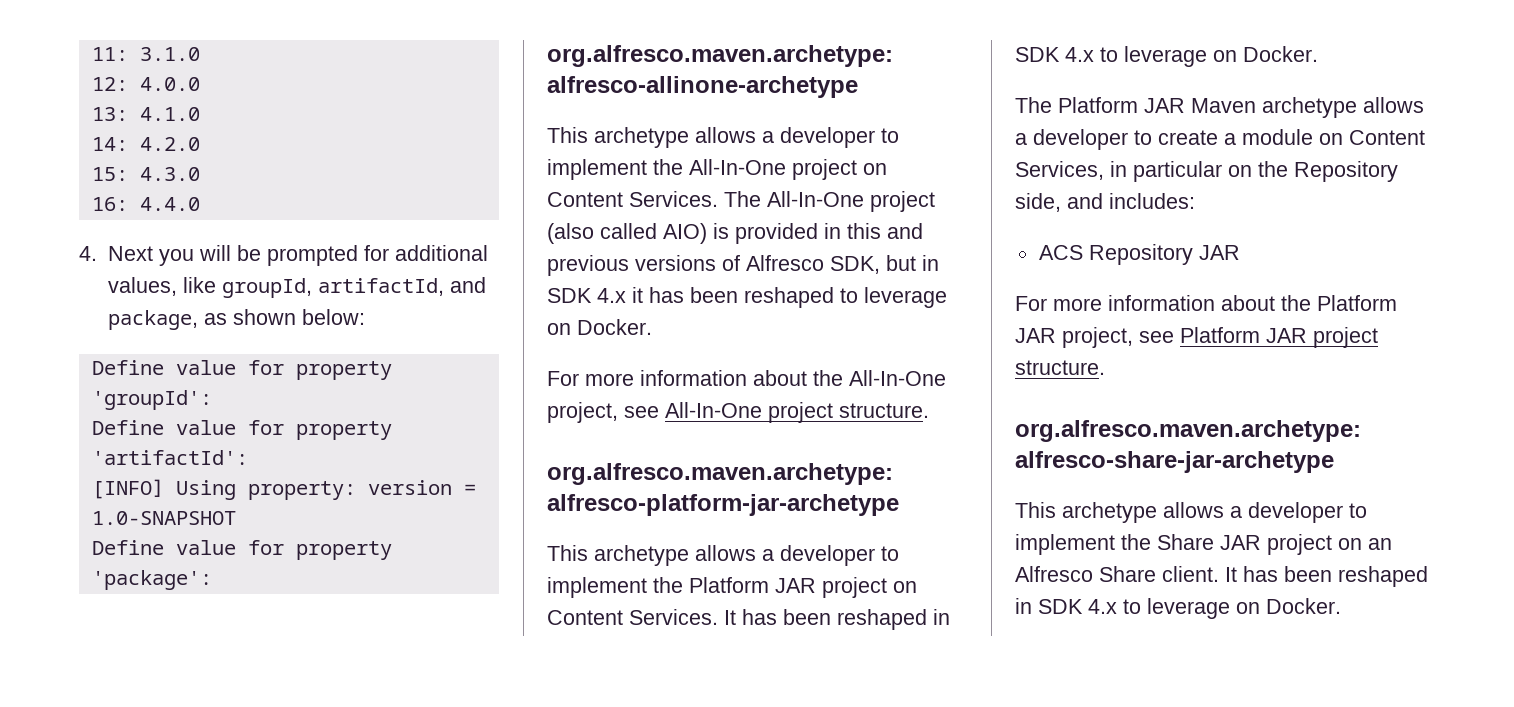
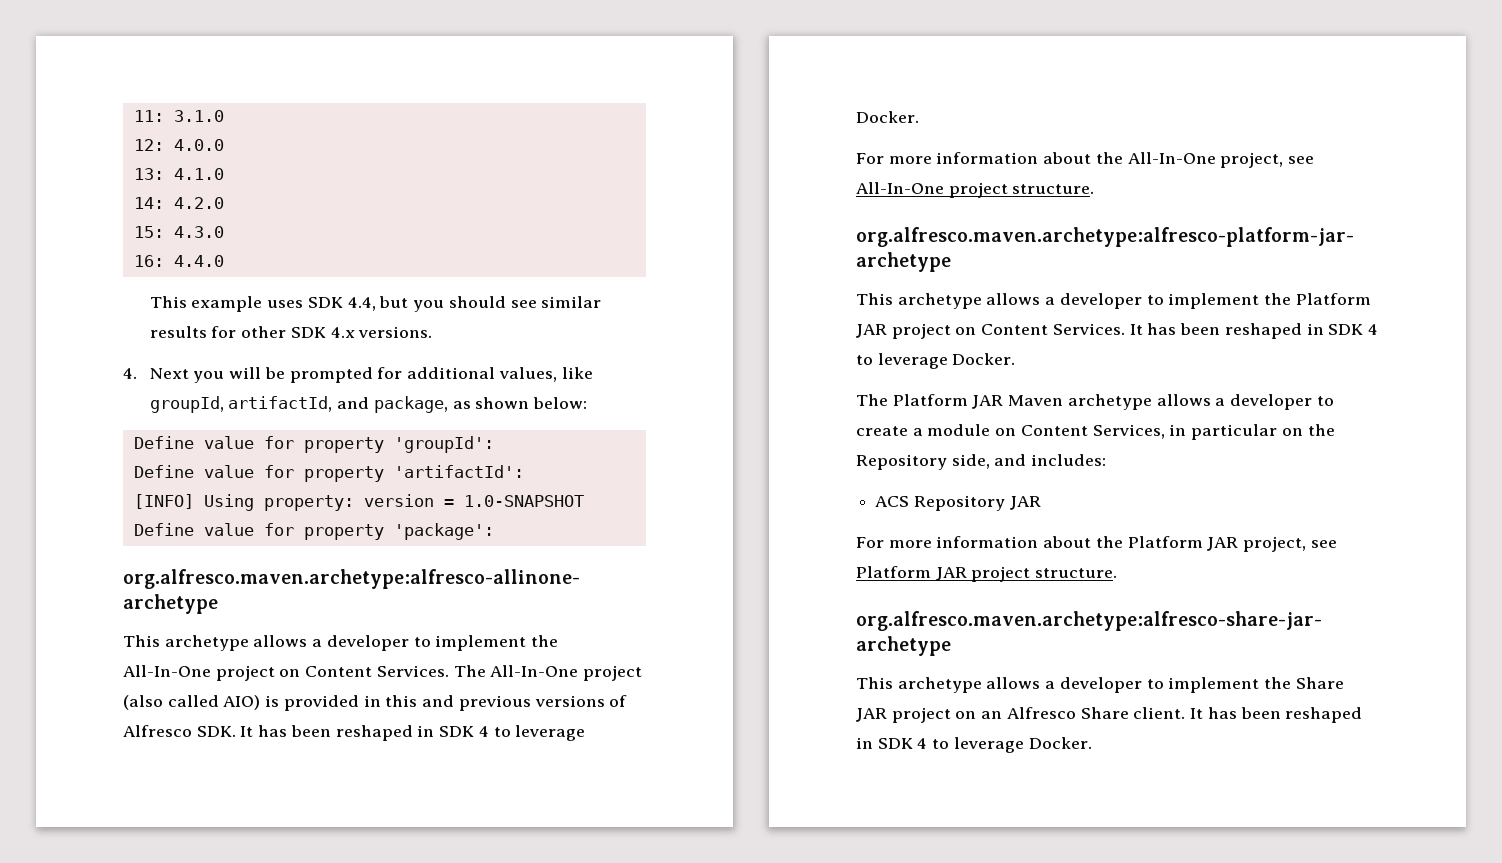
(200, 204) none -> [149,296,602,312] [149,326,433,338] // This example uses SDK 4.4, but you should see similar results for other SDK 4.x versions.
[830,255,939,274] [547,287,947,308] [547,323,571,335] SDK, but in SDK 4.x it has been reshaped to leverage on -> [196,725,586,741] SDK. It has been reshaped in SDK 4 to leverage
[1065,46,1237,67] 4.x to leverage on -> [1367,324,1378,335] [856,353,948,369] 4 to leverage
[1088,598,1260,619] 4.x to leverage on -> [917,737,1024,753] 4 to leverage

